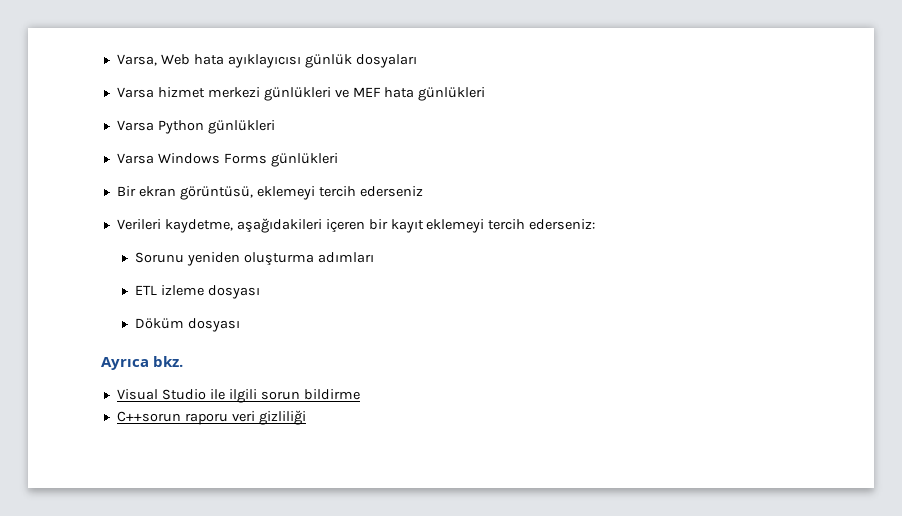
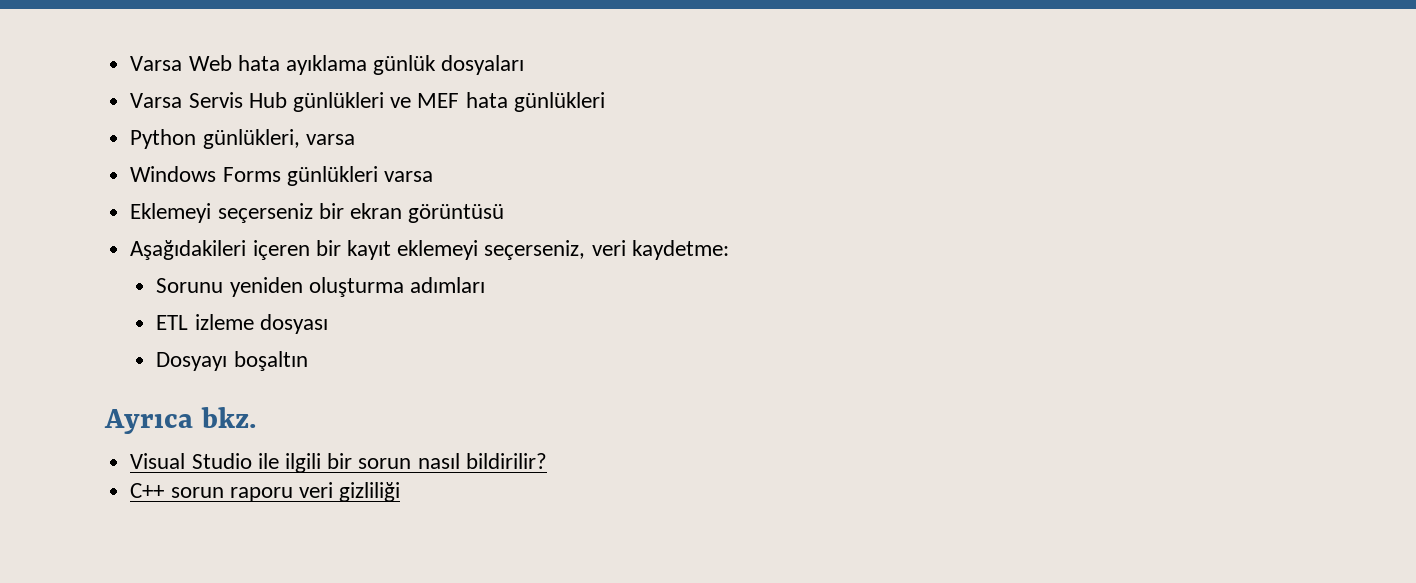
[116,54,157,66] Varsa, -> [130,56,183,71] Varsa
[227,54,301,68] ayıklayıcısı -> [285,55,367,75] ayıklama
[157,87,260,98] hizmet merkezi -> [188,92,287,108] Servis Hub
[116,120,275,134] [116,153,154,164] Varsa Python günlükleri // Varsa -> [130,129,355,149] Python günlükleri, varsa //
[116,186,423,200] [116,218,322,233] // Bir ekran görüntüsü, eklemeyi tercih ederseniz // Verileri kaydetme, aşağıdakileri -> [383,171,433,182] [130,203,505,223] [130,240,247,260] varsa // Eklemeyi seçerseniz bir ekran görüntüsü // Aşağıdakileri
[488,219,596,230] tercih ederseniz: -> [484,240,729,260] seçerseniz, veri kaydetme:
[135,318,241,332] Döküm dosyası -> [156,351,308,371] Dosyayı boşaltın
[260,389,360,400] [116,411,181,422] sorun bildirme // C++sorun -> [327,453,547,469] [130,483,224,498] bir sorun nasıl bildirilir? // C++ sorun

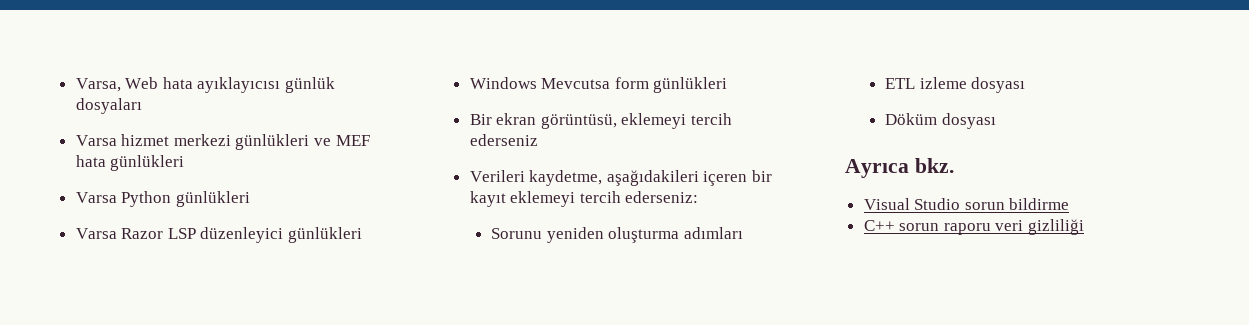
[130,56,183,71] Varsa -> [75,78,121,92] Varsa,
[285,55,367,75] ayıklama -> [197,77,281,93] ayıklayıcısı
[188,92,287,108] Servis Hub -> [121,134,231,146] hizmet merkezi
[130,129,355,149] Python günlükleri, varsa -> [75,191,250,207] [75,227,363,243] Varsa Python günlükleri // Varsa Razor LSP düzenleyici günlükleri
[222,166,433,186] [130,203,505,223] [130,240,247,260] Forms günlükleri varsa // Eklemeyi seçerseniz bir ekran görüntüsü // Aşağıdakileri -> [541,77,728,93] [469,113,733,129] [469,134,538,146] [469,170,699,186] Mevcutsa form günlükleri // Bir ekran görüntüsü, eklemeyi tercih ederseniz // Verileri kaydetme, aşağıdakileri
[484,240,729,260] seçerseniz, veri kaydetme: -> [579,191,699,203] tercih ederseniz:
[156,351,308,371] Dosyayı boşaltın -> [885,113,996,129] Döküm dosyası
[257,453,547,473] ile ilgili bir sorun nasıl bildirilir? -> [964,198,1070,210] sorun bildirme

